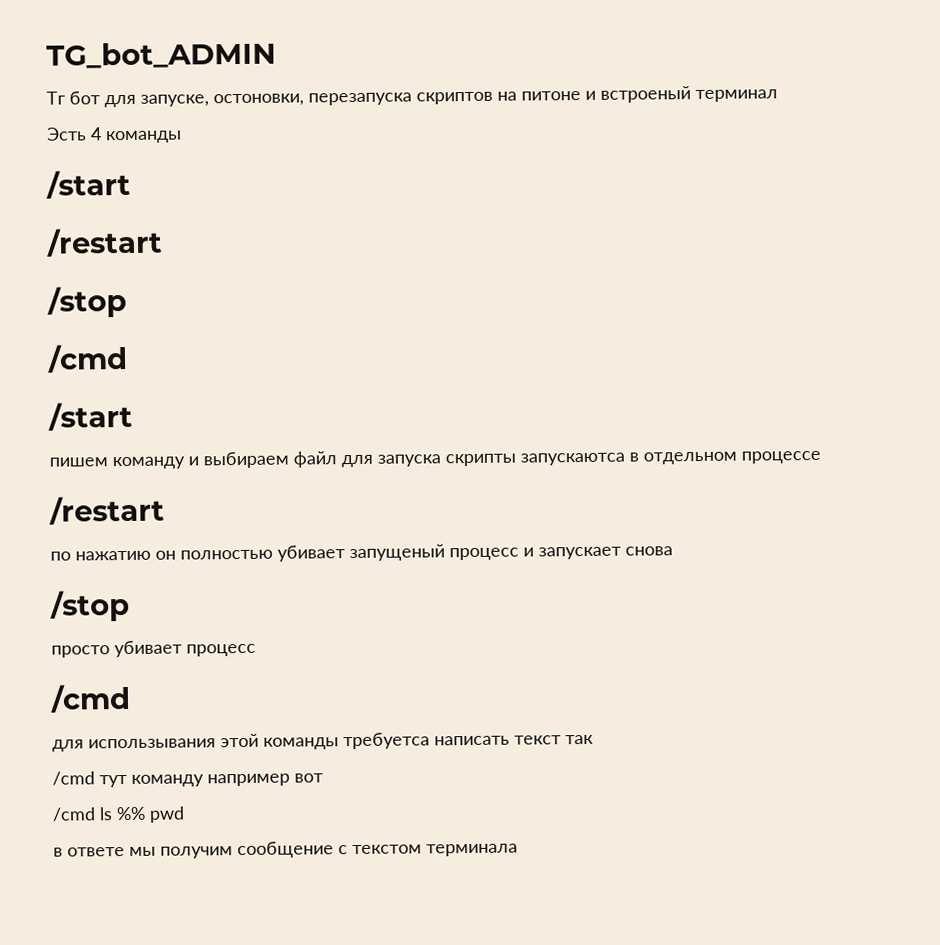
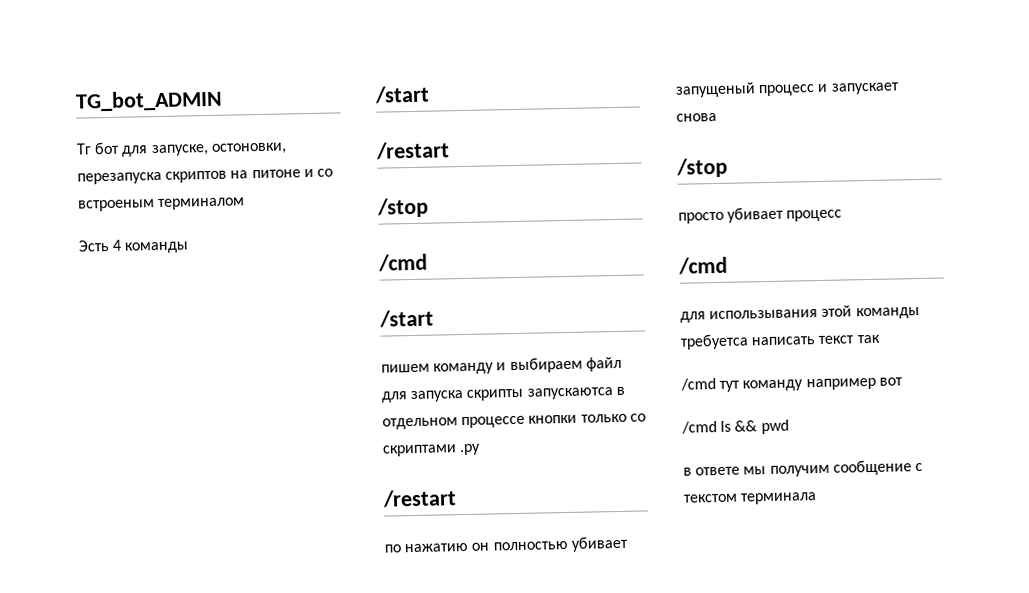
[600,86,778,103] встроеный терминал -> [316,168,333,177] [78,197,246,212] со встроеным терминалом
(821, 457) none -> [528,413,646,424] [382,443,482,457] кнопки только со скриптами .py
[116,806,146,821] %% -> [734,420,758,432] &&

